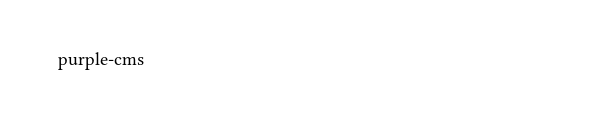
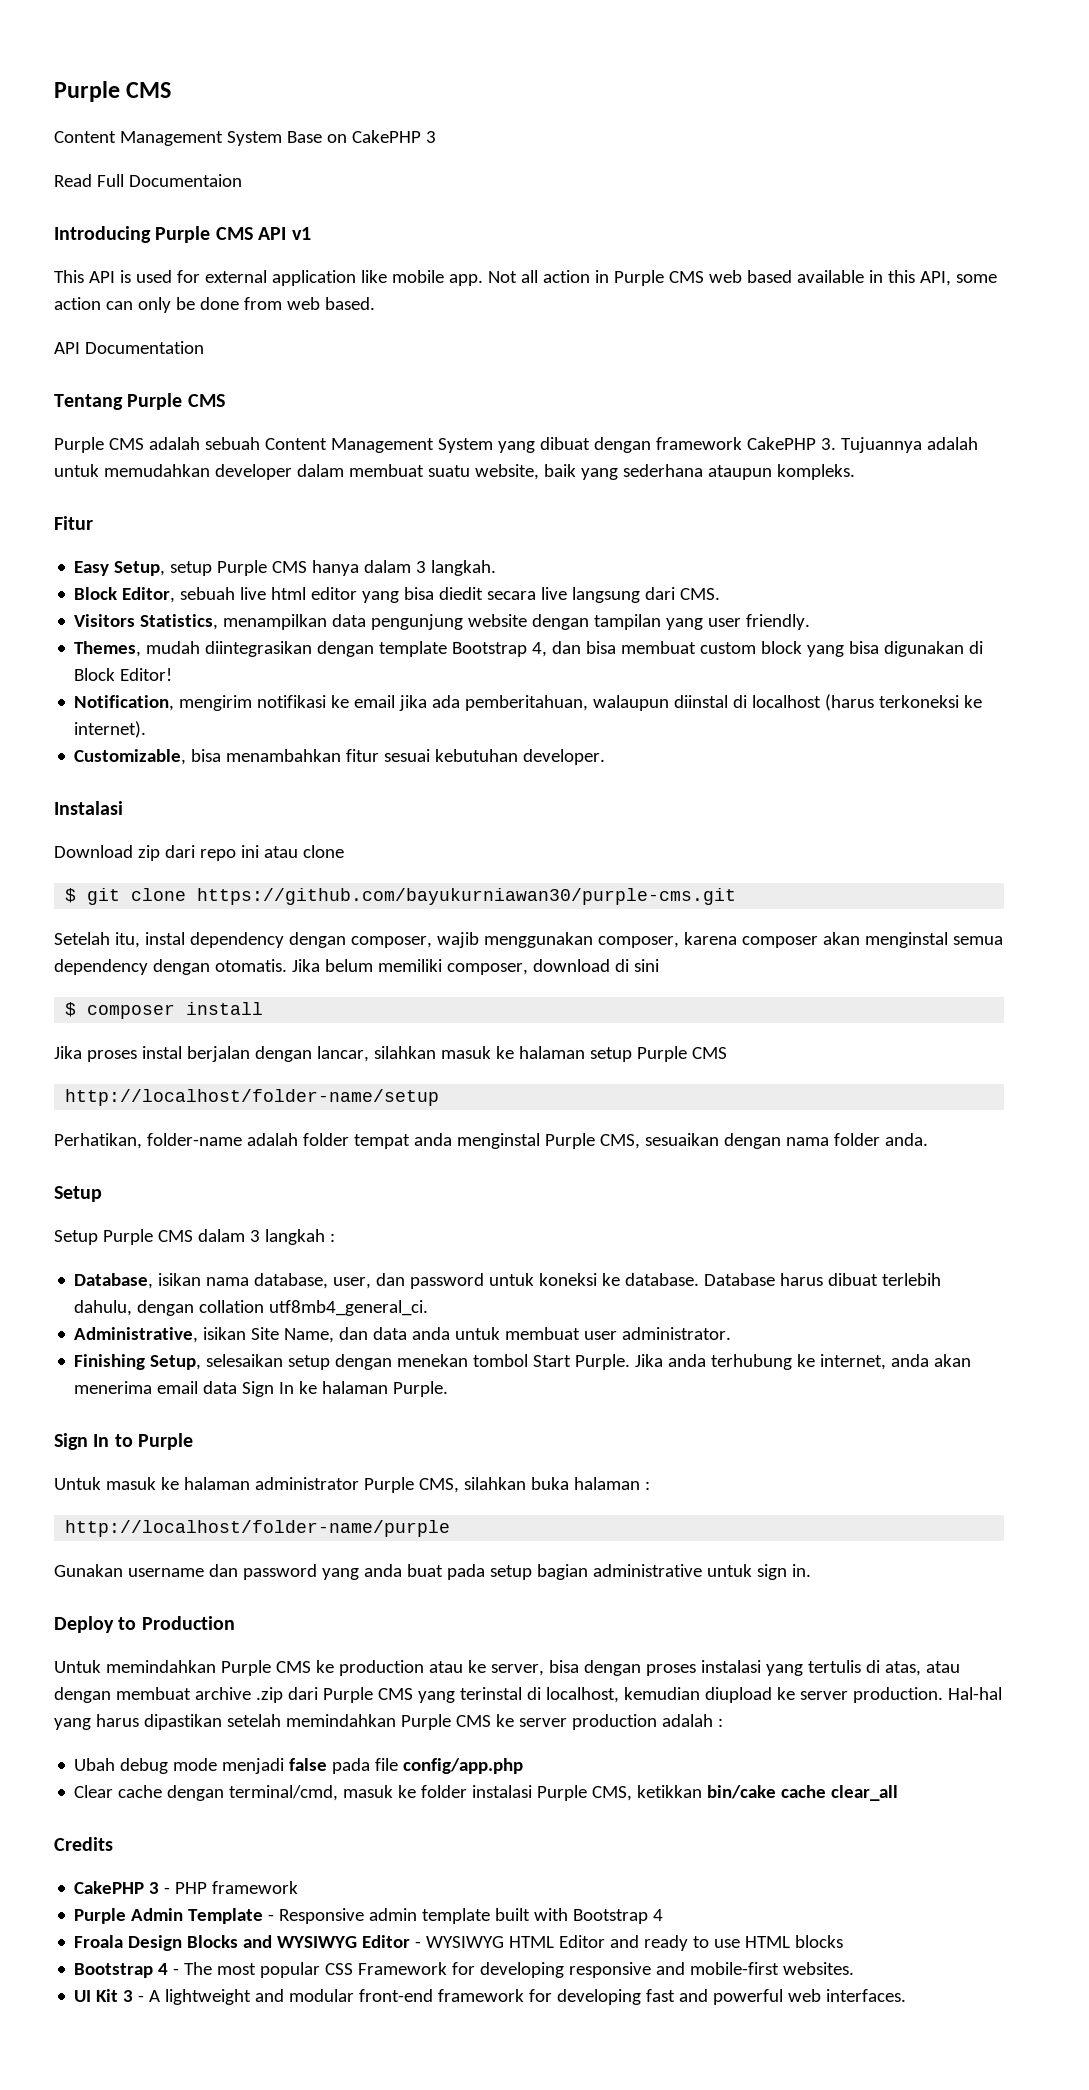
[58,52,144,70] purple-cms -> [54,81,172,102] [54,130,436,146] [54,174,242,187] [54,226,311,243] [54,270,997,286] [54,297,375,313] [54,341,204,354] [54,393,225,410] [54,437,978,453] [54,464,855,480] [54,516,93,530] [74,560,497,576] [74,587,721,603] [74,614,811,630] [74,641,984,657] [74,668,173,681] [74,694,983,711] [74,721,147,738] [74,749,606,765] [54,801,123,815] [54,845,344,861] [65,888,737,905] [54,932,1003,948] [54,959,659,975] [65,1002,264,1019] [54,1046,727,1062] [65,1089,440,1106] [54,1133,928,1149] [54,1186,102,1202] [54,1229,335,1245] [74,1273,942,1289] [74,1300,429,1316] [74,1327,732,1343] [74,1354,972,1370] [74,1381,449,1397] [54,1433,194,1450] [54,1477,650,1493] [65,1520,451,1537] [54,1564,811,1580] [54,1616,235,1633] [54,1660,960,1676] [54,1687,1002,1703] [54,1714,723,1730] [74,1758,524,1774] [74,1785,899,1801] [54,1837,113,1851] [74,1881,299,1894] [74,1908,664,1924] [74,1935,844,1951] [74,1962,855,1978] [74,1989,907,2005] Purple CMS // Content Management System Base on CakePHP 3 // Read Full Documentaion // Introducing Purple CMS API v1 // This API is used for external application like mobile app. Not all action in Purple CMS web based available in this API, some action can only be done from web based. // API Documentation // Tentang Purple CMS // Purple CMS adalah sebuah Content Management System yang dibuat dengan framework CakePHP 3. Tujuannya adalah untuk memudahkan developer dalam membuat suatu website, baik yang sederhana ataupun kompleks. // Fitur // Easy Setup, setup Purple CMS hanya dalam 3 langkah. // Block Editor, sebuah live html editor yang bisa diedit secara live langsung dari CMS. // Visitors Statistics, menampilkan data pengunjung website dengan tampilan yang user friendly. // Themes, mudah diintegrasikan dengan template Bootstrap 4, dan bisa membuat custom block yang bisa digunakan di Block Editor! // Notification, mengirim notifikasi ke email jika ada pemberitahuan, walaupun diinstal di localhost (harus terkoneksi ke internet). // Customizable, bisa menambahkan fitur sesuai kebutuhan developer. // Instalasi // Download zip dari repo ini atau clone // $ git clone https://github.com/bayukurniawan30/purple-cms.git // Setelah itu, instal dependency dengan composer, wajib menggunakan composer, karena composer akan menginstal semua dependency dengan otomatis. Jika belum memiliki composer, download di sini // $ composer install // Jika proses instal berjalan dengan lancar, silahkan masuk ke halaman setup Purple CMS // http://localhost/folder-name/setup // Perhatikan, folder-name adalah folder tempat anda menginstal Purple CMS, sesuaikan dengan nama folder anda. // Setup // Setup Purple CMS dalam 3 langkah : // Database, isikan nama database, user, dan password untuk koneksi ke database. Database harus dibuat terlebih dahulu, dengan collation utf8mb4_general_ci. // Administrative, isikan Site Name, dan data anda untuk membuat user administrator. // Finishing Setup, selesaikan setup dengan menekan tombol Start Purple. Jika anda terhubung ke internet, anda akan menerima email data Sign In ke halaman Purple. // Sign In to Purple // Untuk masuk ke halaman administrator Purple CMS, silahkan buka halaman : // http://localhost/folder-name/purple // Gunakan username dan password yang anda buat pada setup bagian administrative untuk sign in. // Deploy to Production // Untuk memindahkan Purple CMS ke production atau ke server, bisa dengan proses instalasi yang tertulis di atas, atau dengan membuat archive .zip dari Purple CMS yang terinstal di localhost, kemudian diupload ke server production. Hal-hal yang harus dipastikan setelah memindahkan Purple CMS ke server production adalah : // Ubah debug mode menjadi false pada file config/app.php // Clear cache dengan terminal/cmd, masuk ke folder instalasi Purple CMS, ketikkan bin/cake cache clear_all // Credits // CakePHP 3 - PHP framework // Purple Admin Template - Responsive admin template built with Bootstrap 4 // Froala Design Blocks and WYSIWYG Editor - WYSIWYG HTML Editor and ready to use HTML blocks // Bootstrap 4 - The most popular CSS Framework for developing responsive and mobile-first websites. // UI Kit 3 - A lightweight and modular front-end framework for developing fast and powerful web interfaces.

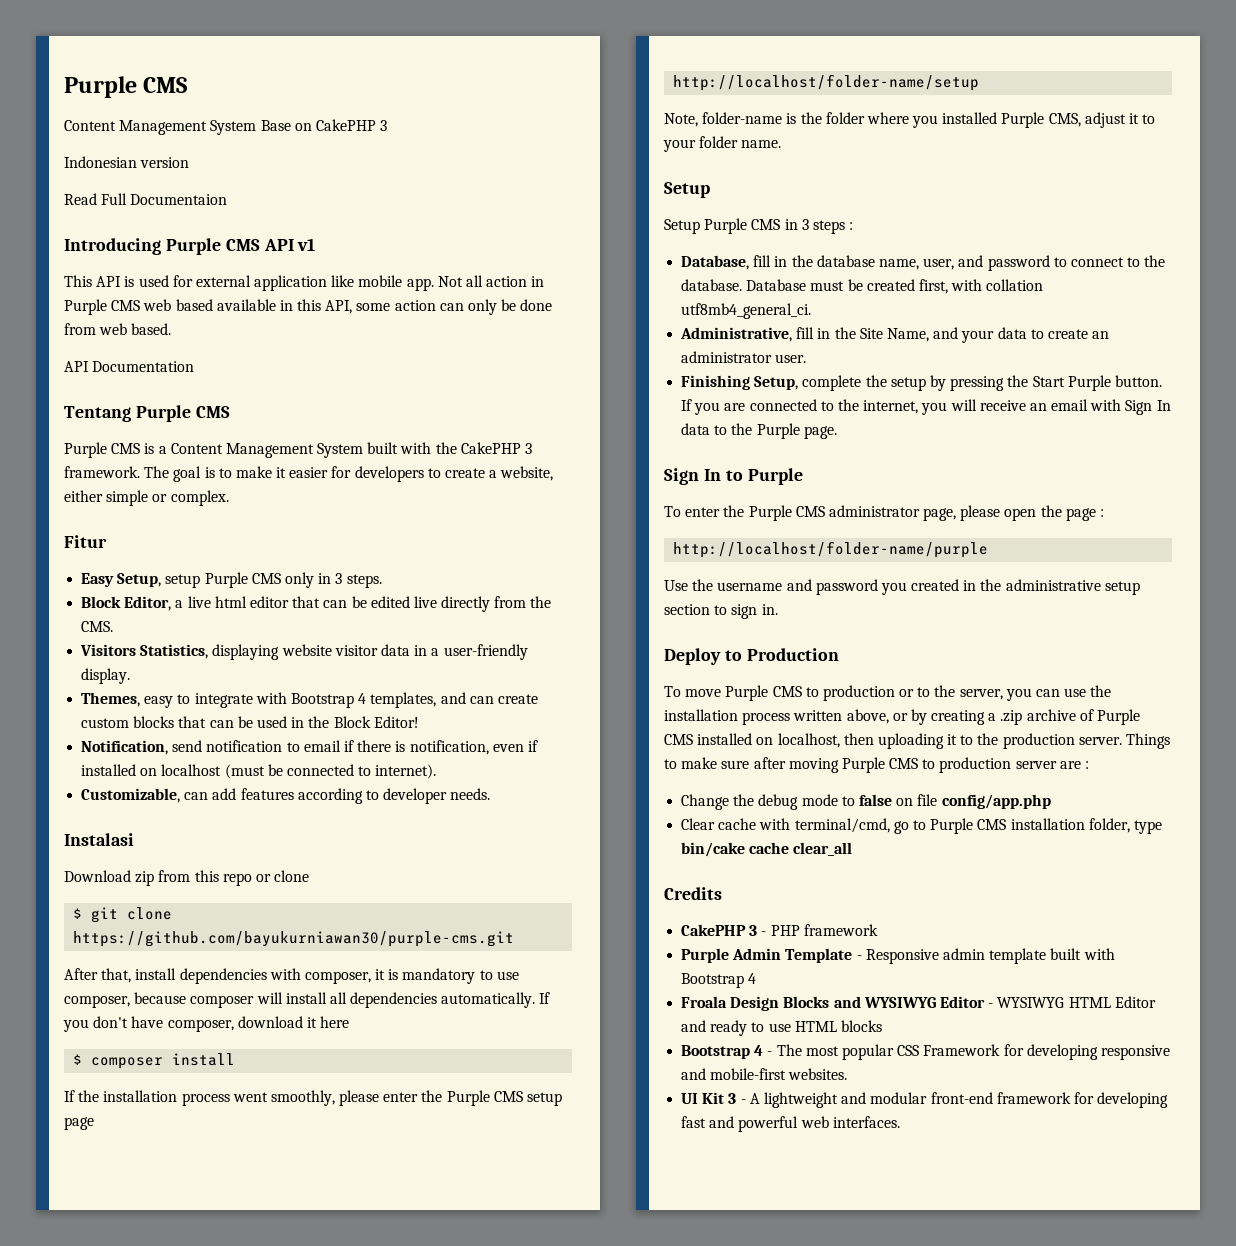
(436, 137) none -> [64,156,190,168] // Indonesian version
[148,437,978,453] [54,464,855,480] adalah sebuah Content Management System yang dibuat dengan framework CakePHP 3. Tujuannya adalah untuk memudahkan developer dalam membuat suatu website, baik yang sederhana ataupun kompleks. -> [144,442,533,458] [64,466,554,482] [64,490,229,506] is a Content Management System built with the CakePHP 3 framework. The goal is to make it easier for developers to create a website, either simple or complex.
[312,560,497,576] hanya dalam 3 langkah. -> [284,572,382,588] only in 3 steps.
[180,587,236,600] sebuah -> [175,600,184,608] a
[362,587,721,603] [74,614,811,630] [74,641,984,657] [74,668,173,681] [74,694,983,711] [74,721,147,738] [74,749,606,765] yang bisa diedit secara live langsung dari CMS. // Visitors Statistics, menampilkan data pengunjung website dengan tampilan yang user friendly. // Themes, mudah diintegrasikan dengan template Bootstrap 4, dan bisa membuat custom block yang bisa digunakan di Block Editor! // Notification, mengirim notifikasi ke email jika ada pemberitahuan, walaupun diinstal di localhost (harus terkoneksi ke internet). // Customizable, bisa menambahkan fitur sesuai kebutuhan developer. -> [292,596,552,612] [81,621,114,632] [80,644,528,660] [81,668,131,684] [81,692,538,708] [81,716,419,728] [81,740,538,755] [81,764,437,779] [81,788,491,804] that can be edited live directly from the CMS. // Visitors Statistics, displaying website visitor data in a user-friendly display. // Themes, easy to integrate with Bootstrap 4 templates, and can create custom blocks that can be used in the Block Editor! // Notification, send notification to email if there is notification, even if installed on localhost (must be connected to internet). // Customizable, can add features according to developer needs.
[164,845,298,861] dari repo ini atau -> [158,870,271,886] from this repo or
[54,932,1003,948] [54,959,659,975] [65,1002,264,1019] [54,1046,727,1062] Setelah itu, instal dependency dengan composer, wajib menggunakan composer, karena composer akan menginstal semua dependency dengan otomatis. Jika belum memiliki composer, download di sini // $ composer install // Jika proses instal berjalan dengan lancar, silahkan masuk ke halaman setup Purple CMS -> [64,968,519,984] [64,992,551,1008] [63,1016,350,1032] [73,1053,236,1069] [64,1090,563,1106] [64,1117,94,1130] After that, install dependencies with composer, it is mandatory to use composer, because composer will install all dependencies automatically. If you don't have composer, download it here // $ composer install // If the installation process went smoothly, please enter the Purple CMS setup page
[54,1133,928,1149] Perhatikan, folder-name adalah folder tempat anda menginstal Purple CMS, sesuaikan dengan nama folder anda. -> [664,112,1156,128] [663,136,782,152] Note, folder-name is the folder where you installed Purple CMS, adjust it to your folder name.
[197,1229,325,1245] dalam 3 langkah -> [784,219,845,234] in 3 steps
[158,1273,942,1289] [74,1300,429,1316] [74,1327,732,1343] [74,1354,972,1370] [74,1381,449,1397] [54,1433,194,1450] [54,1477,650,1493] [65,1520,451,1537] [54,1564,752,1580] isikan nama database, user, dan password untuk koneksi ke database. Database harus dibuat terlebih dahulu, dengan collation utf8mb4_general_ci. // Administrative, isikan Site Name, dan data anda untuk membuat user administrator. // Finishing Setup, selesaikan setup dengan menekan tombol Start Purple. Jika anda terhubung ke internet, anda akan menerima email data Sign In ke halaman Purple. // Sign In to Purple // Untuk masuk ke halaman administrator Purple CMS, silahkan buka halaman : // http://localhost/folder-name/purple // Gunakan username dan password yang anda buat pada setup bagian administrative untuk -> [753,255,1166,271] [681,279,1044,294] [681,303,812,319] [680,327,1110,343] [681,351,807,363] [681,375,1162,391] [681,399,1171,415] [681,423,837,439] [664,468,803,485] [664,505,1105,521] [673,541,989,558] [664,579,1140,595] [664,604,728,615] fill in the database name, user, and password to connect to the database. Database must be created first, with collation utf8mb4_general_ci. // Administrative, fill in the Site Name, and your data to create an administrator user. // Finishing Setup, complete the setup by pressing the Start Purple button. If you are connected to the internet, you will receive an email with Sign In data to the Purple page. // Sign In to Purple // To enter the Purple CMS administrator page, please open the page : // http://localhost/folder-name/purple // Use the username and password you created in the administrative setup section to
[54,1660,960,1676] [54,1687,1002,1703] [54,1714,723,1730] [74,1758,524,1774] [74,1785,703,1801] Untuk memindahkan Purple CMS ke production atau ke server, bisa dengan proses instalasi yang tertulis di atas, atau dengan membuat archive .zip dari Purple CMS yang terinstal di localhost, kemudian diupload ke server production. Hal-hal yang harus dipastikan setelah memindahkan Purple CMS ke server production adalah : // Ubah debug mode menjadi false pada file config/app.php // Clear cache dengan terminal/cmd, masuk ke folder instalasi Purple CMS, ketikkan -> [664,685,1112,701] [664,709,1141,725] [664,733,1171,749] [664,757,1090,773] [681,794,1051,810] [681,818,1162,834] To move Purple CMS to production or to the server, you can use the installation process written above, or by creating a .zip archive of Purple CMS installed on localhost, then uploading it to the production server. Things to make sure after moving Purple CMS to production server are : // Change the debug mode to false on file config/app.php // Clear cache with terminal/cmd, go to Purple CMS installation folder, type

